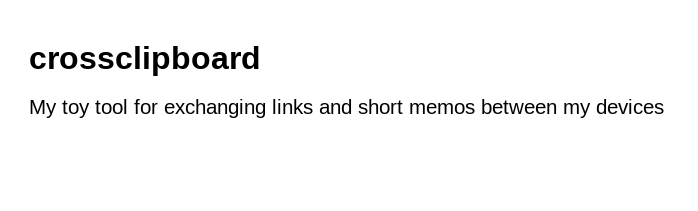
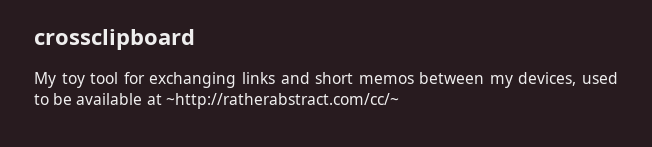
[596,99,664,114] devices -> [518,72,618,86] [34,93,399,109] devices, used to be available at ~http://ratherabstract.com/cc/~

